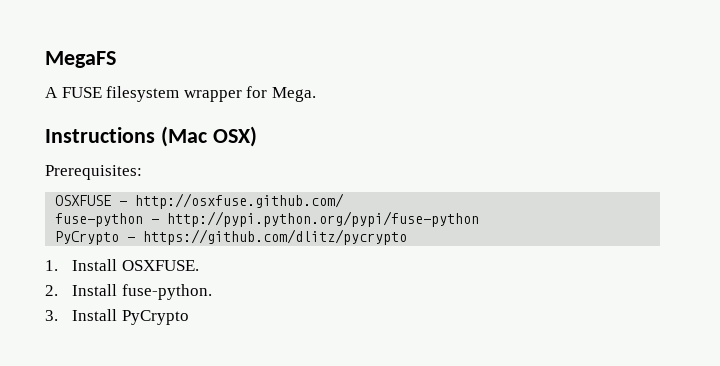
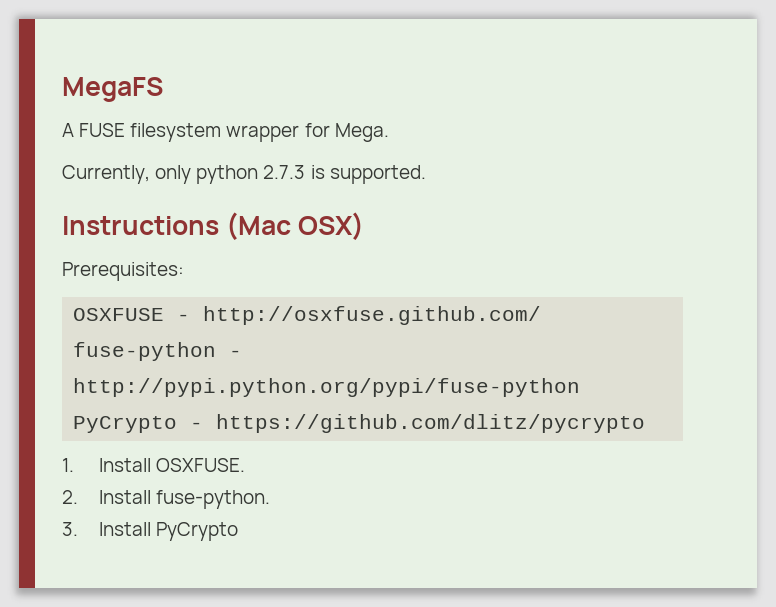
(316, 94) none -> [62,165,426,184] // Currently, only python 2.7.3 is supported.

